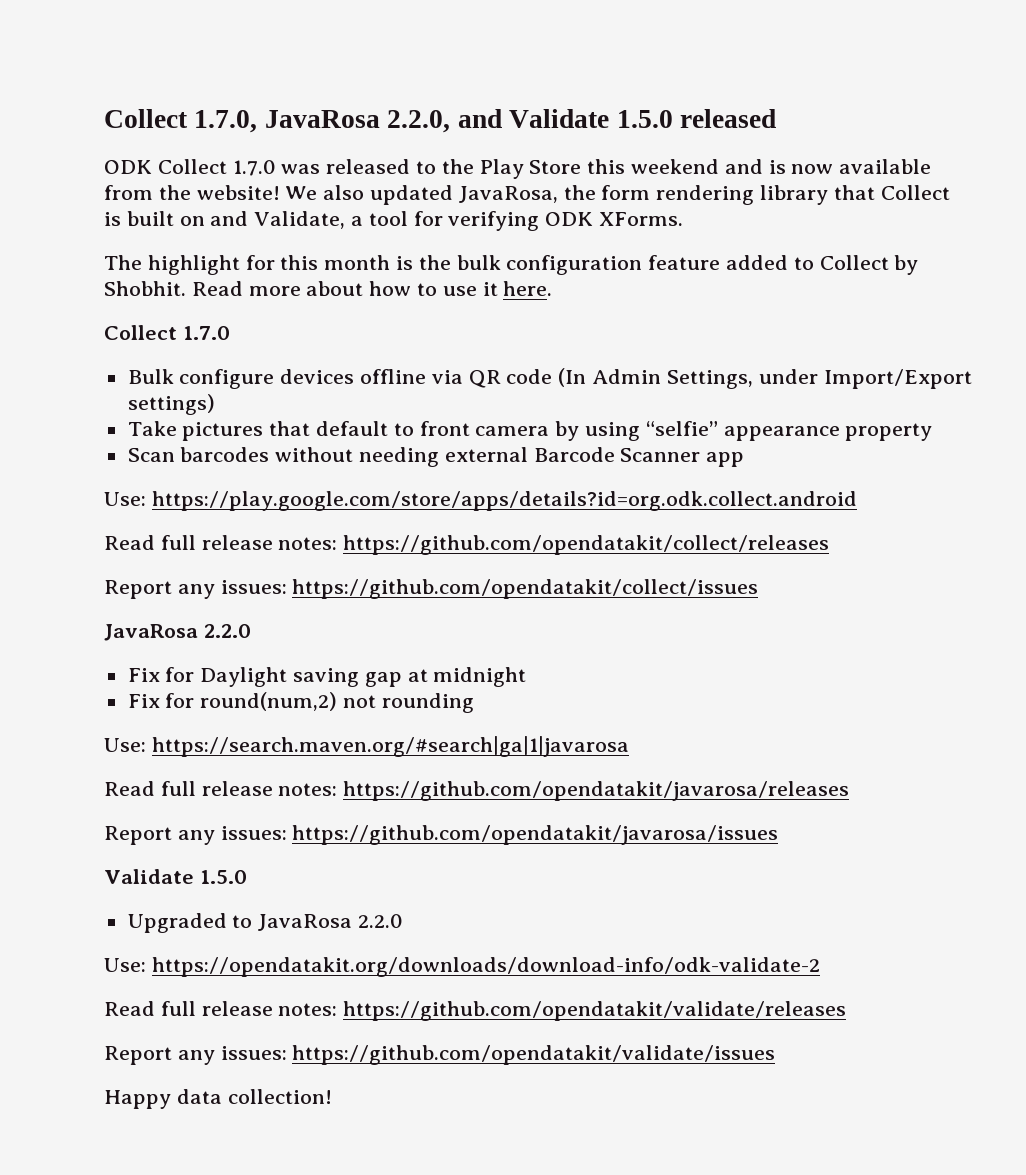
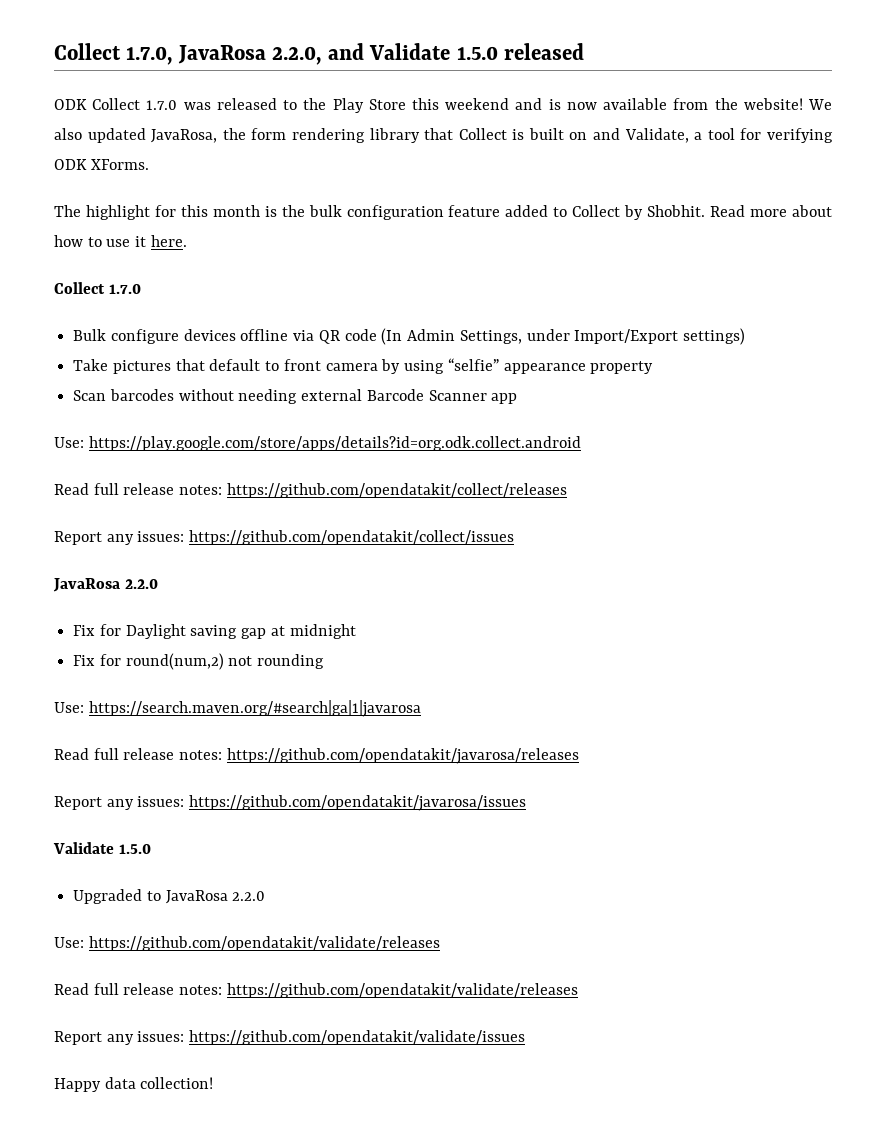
[151,957,820,977] https://opendatakit.org/downloads/download-info/odk-validate-2 -> [88,936,440,951] https://github.com/opendatakit/validate/releases

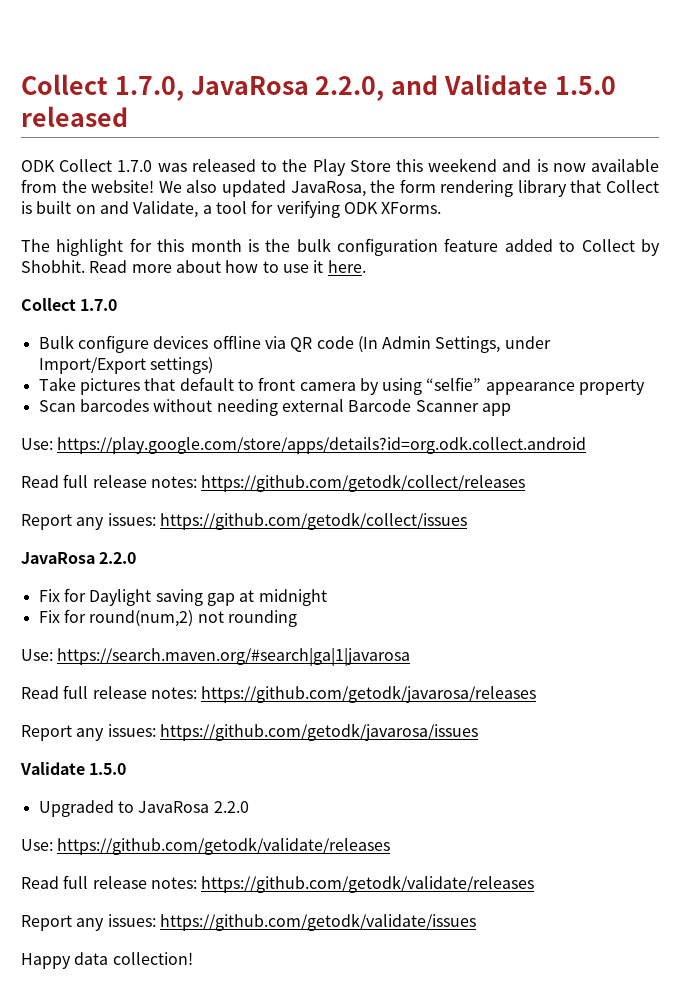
[226,483,567,498] [54,530,515,545] https://github.com/opendatakit/collect/releases // Report any issues: https://github.com/opendatakit/collect/issues -> [201,474,526,492] [21,512,467,530] https://github.com/getodk/collect/releases // Report any issues: https://github.com/getodk/collect/issues
[226,748,579,764] [54,795,527,811] https://github.com/opendatakit/javarosa/releases // Report any issues: https://github.com/opendatakit/javarosa/issues -> [201,685,537,703] [21,723,478,741] https://github.com/getodk/javarosa/releases // Report any issues: https://github.com/getodk/javarosa/issues
[88,936,440,951] [54,983,578,998] [54,1030,526,1045] https://github.com/opendatakit/validate/releases // Read full release notes: https://github.com/opendatakit/validate/releases // Report any issues: https://github.com/opendatakit/validate/issues -> [57,837,391,855] [21,875,535,893] [21,913,476,931] https://github.com/getodk/validate/releases // Read full release notes: https://github.com/getodk/validate/releases // Report any issues: https://github.com/getodk/validate/issues

